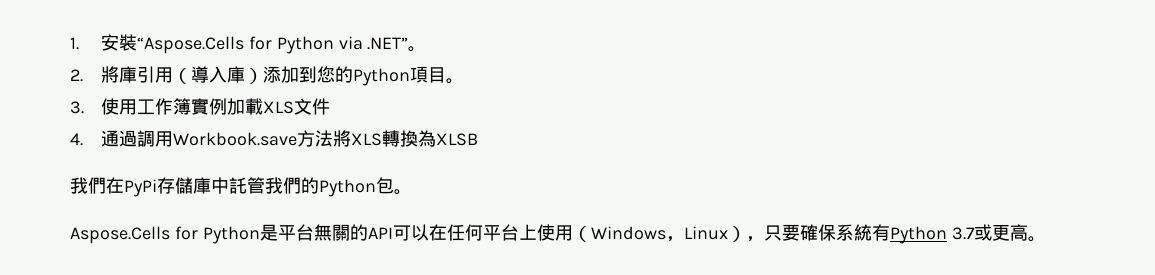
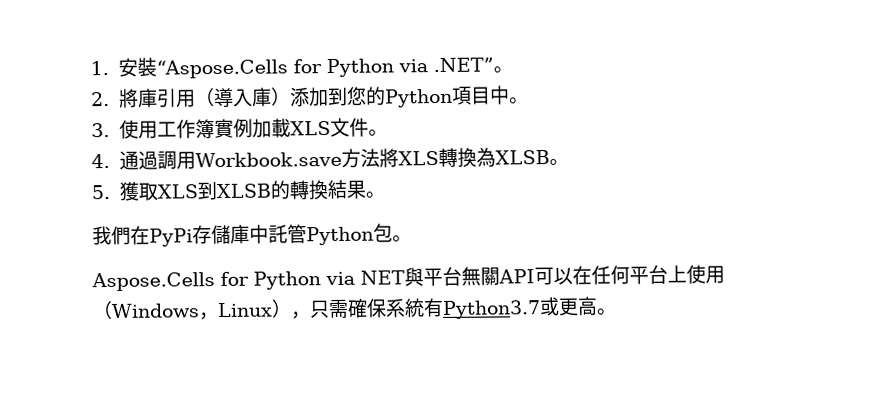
(446, 75) none -> [488,85,510,105] 中
(330, 106) none -> [367,129,388,136] 。
(478, 139) none -> [549,158,570,165] [91,179,385,201] 。 // 5.獲取XLS到XLSB的轉換結果。
[265,177,319,194] 我們的 -> (307, 234) none
[259,224,278,241] 是 -> [325,267,424,287] via NET與
[349,224,368,241] 的 -> (500, 276) none
[781,224,800,241] 要 -> [328,299,349,319] 需
[889,226,975,244] Python 3.7 -> [442,300,541,319] Python3.7

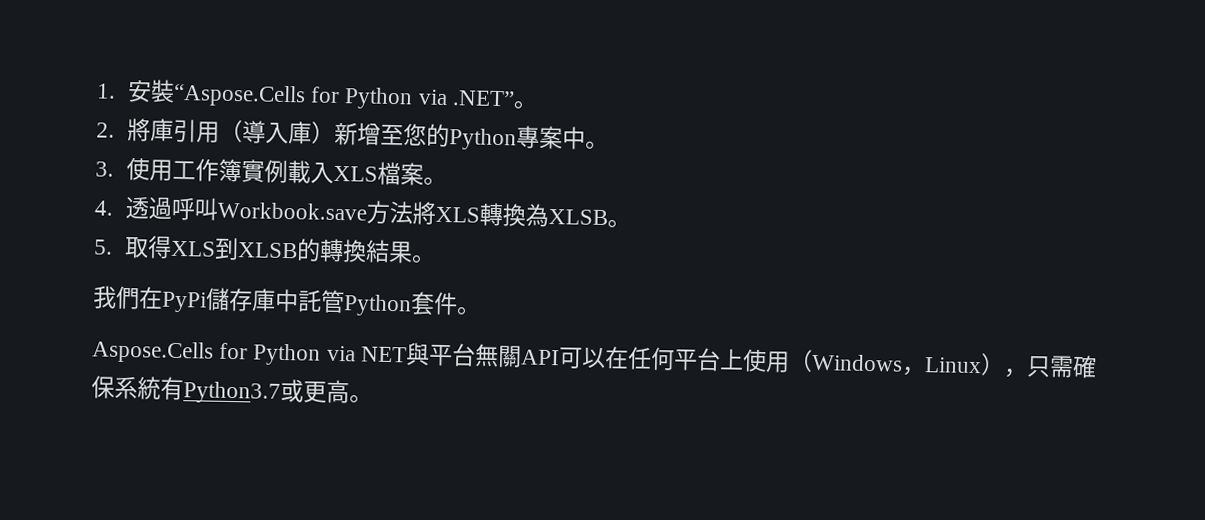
[288,86,348,107] 添加到 -> [334,121,405,146] 新增至
[450,86,491,105] 項目 -> [516,125,564,150] 專案
[251,117,369,138] 加載XLS文件 -> [287,160,425,186] 載入XLS檔案
[118,150,196,170] 通過調用 -> [125,196,220,221] 透過呼叫
[118,181,158,201] 獲取 -> [124,235,173,259] 取得
[192,224,231,245] 存儲 -> [205,287,253,312] 儲存
[373,223,393,243] 包 -> [410,291,458,316] 套件

